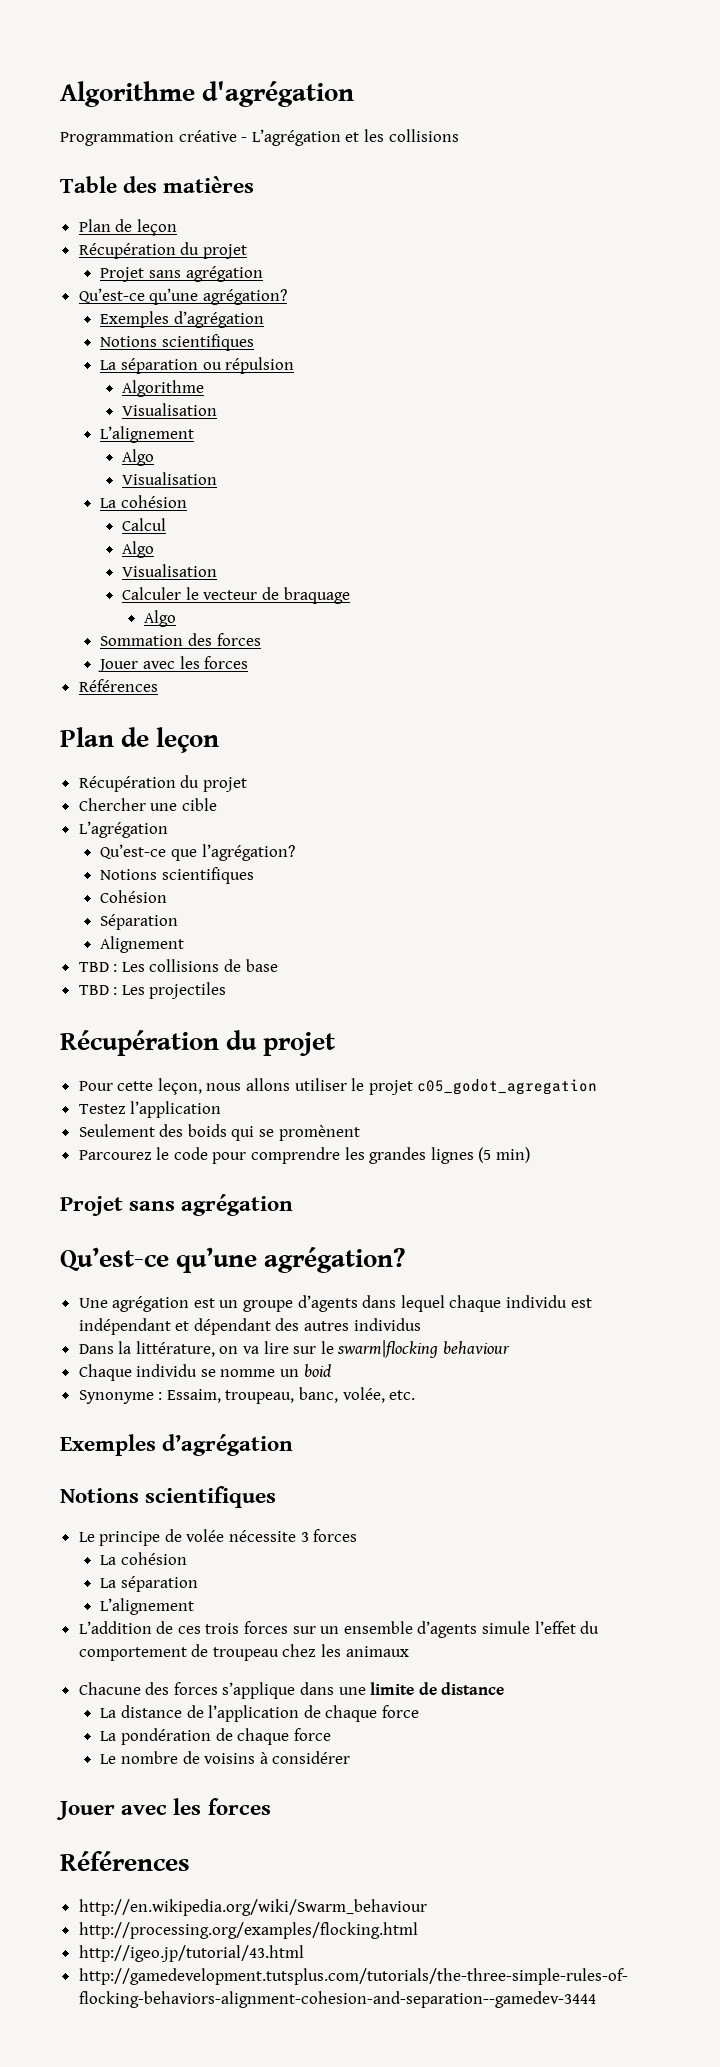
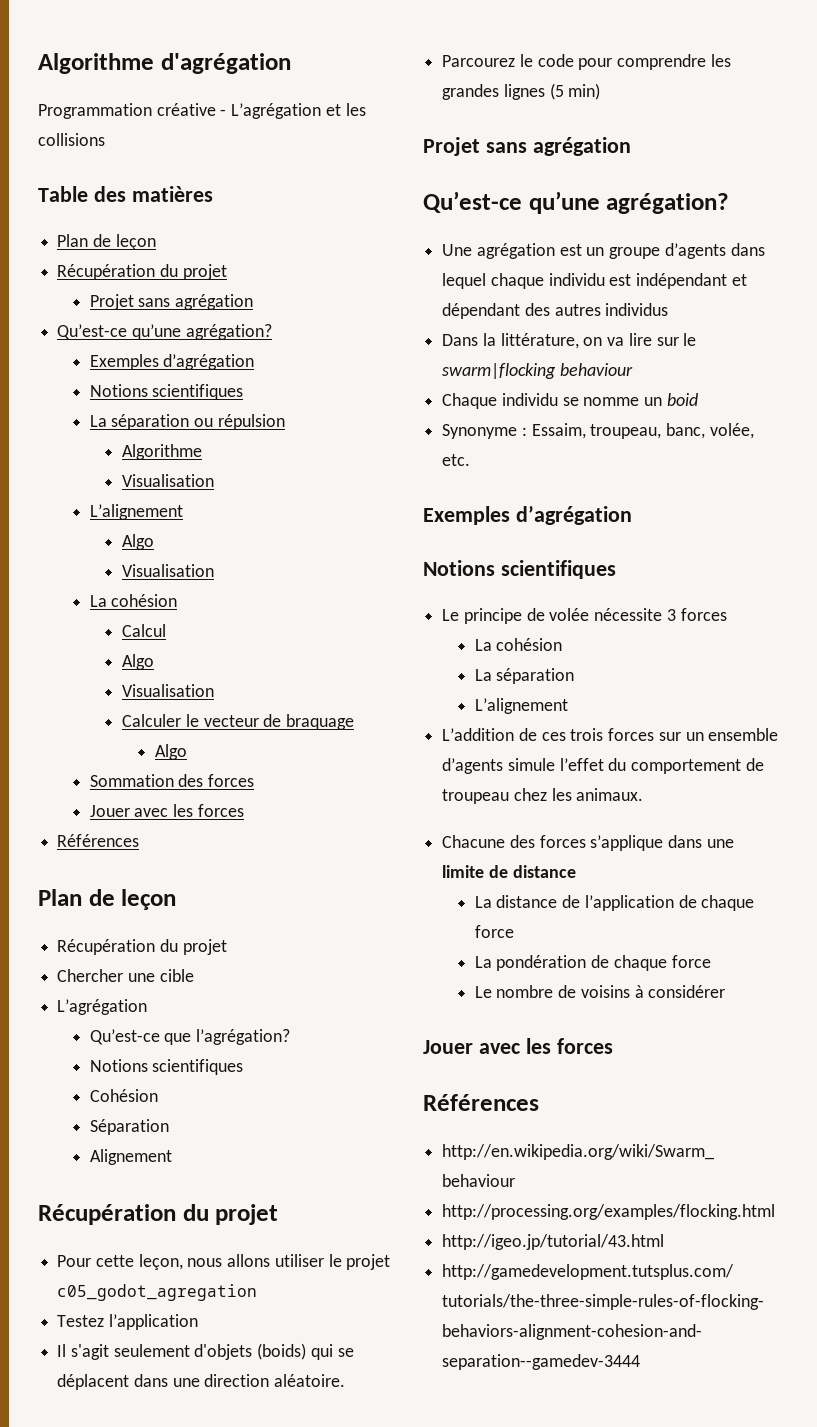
[78,959,278,972] [78,982,227,999] // TBD : Les collisions de base // TBD : Les projectiles -> (172, 1157) none
[78,1124,360,1141] Seulement des boids qui se promènent -> [57,1343,354,1360] [57,1374,346,1390] Il s'agit seulement d'objets (boids) qui se déplacent dans une direction aléatoire.
[345,1646,409,1657] animaux -> [576,788,644,801] animaux.

